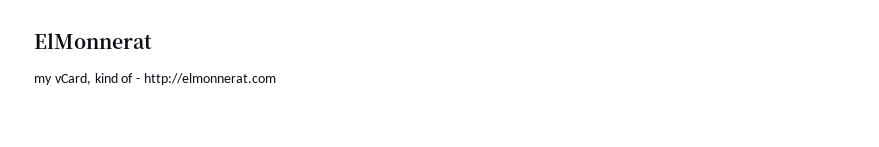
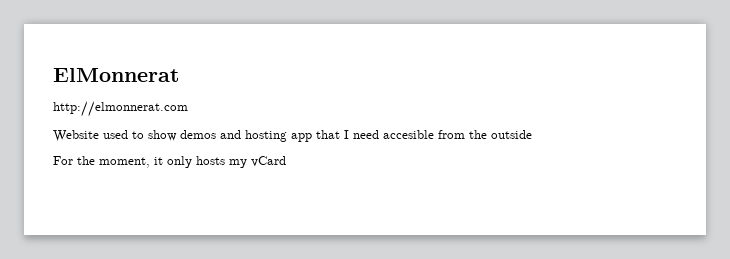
[34,73,276,85] my vCard, kind of - http://elmonnerat.com -> [53,101,188,117] [53,130,532,142] [53,156,286,168] http://elmonnerat.com // Website used to show demos and hosting app that I need accesible from the outside // For the moment, it only hosts my vCard

